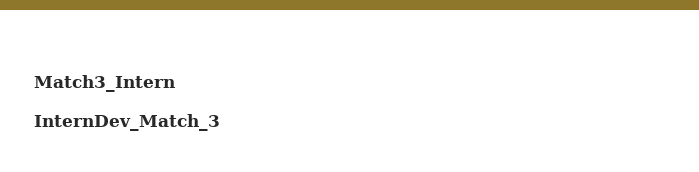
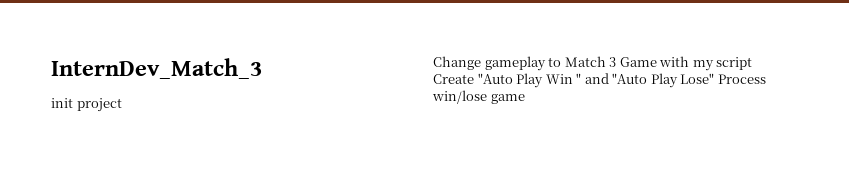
[34,75,175,92] [34,114,220,131] Match3_Intern // InternDev_Match_3 -> [51,58,262,79] [51,98,122,112] [433,56,753,71] [433,73,766,88] [432,90,525,104] InternDev_Match_3 // init project // Change gameplay to Match 3 Game with my script Create "Auto Play Win " and "Auto Play Lose" Process win/lose game

